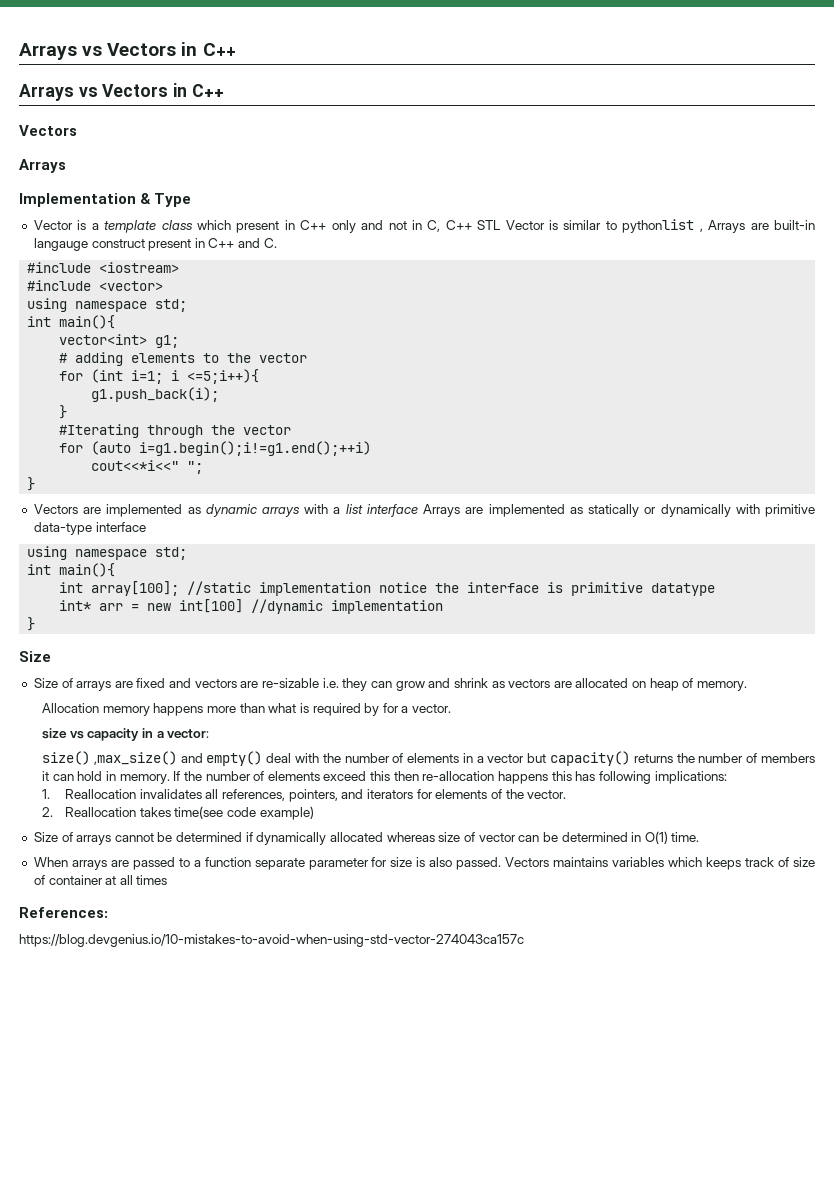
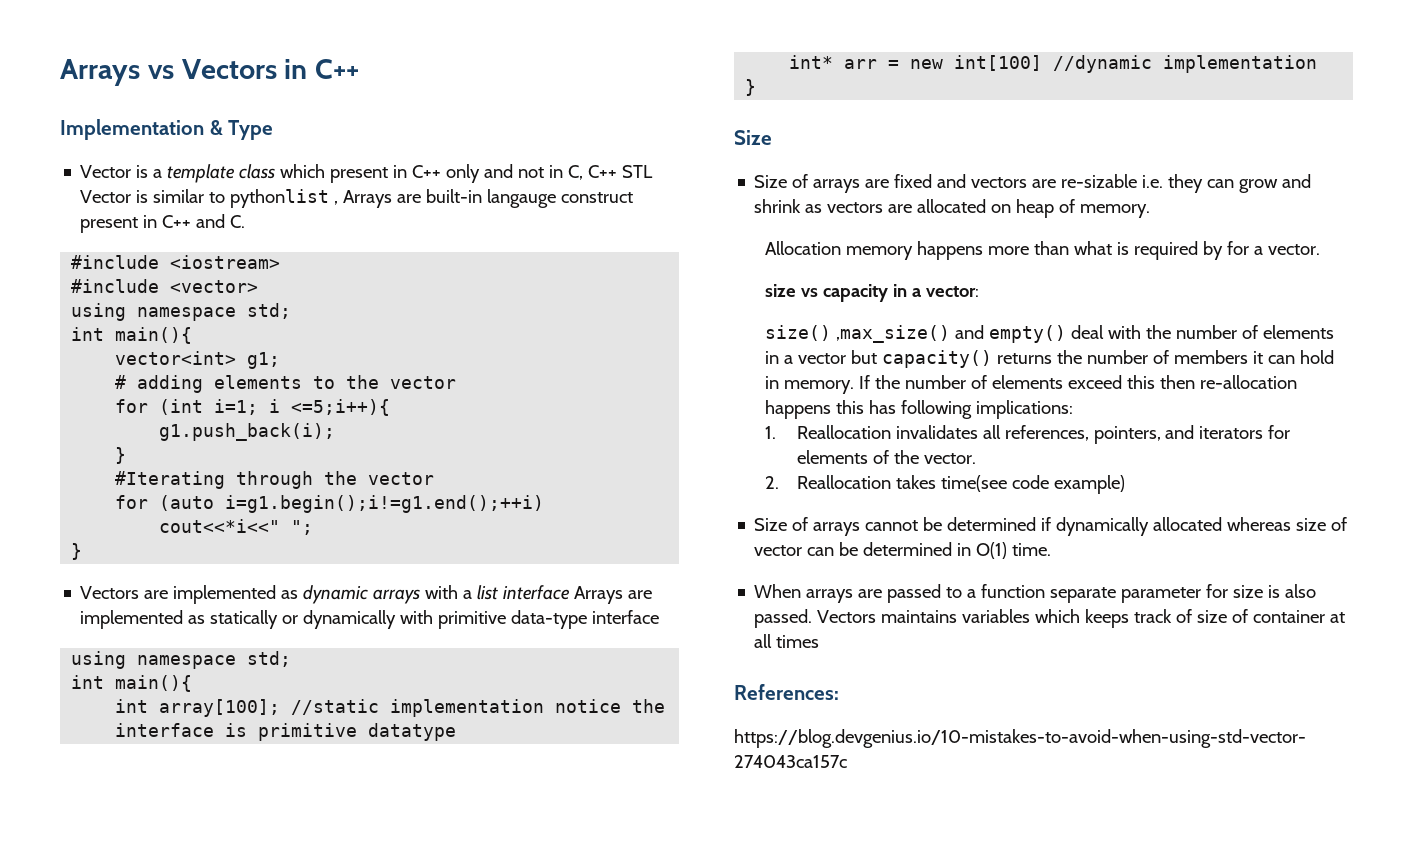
[19,42,236,60] [19,83,224,101] [19,125,77,136] [19,159,66,173] Arrays vs Vectors in C++ // Arrays vs Vectors in C++ // Vectors // Arrays -> [60,59,360,86] Arrays vs Vectors in C++

